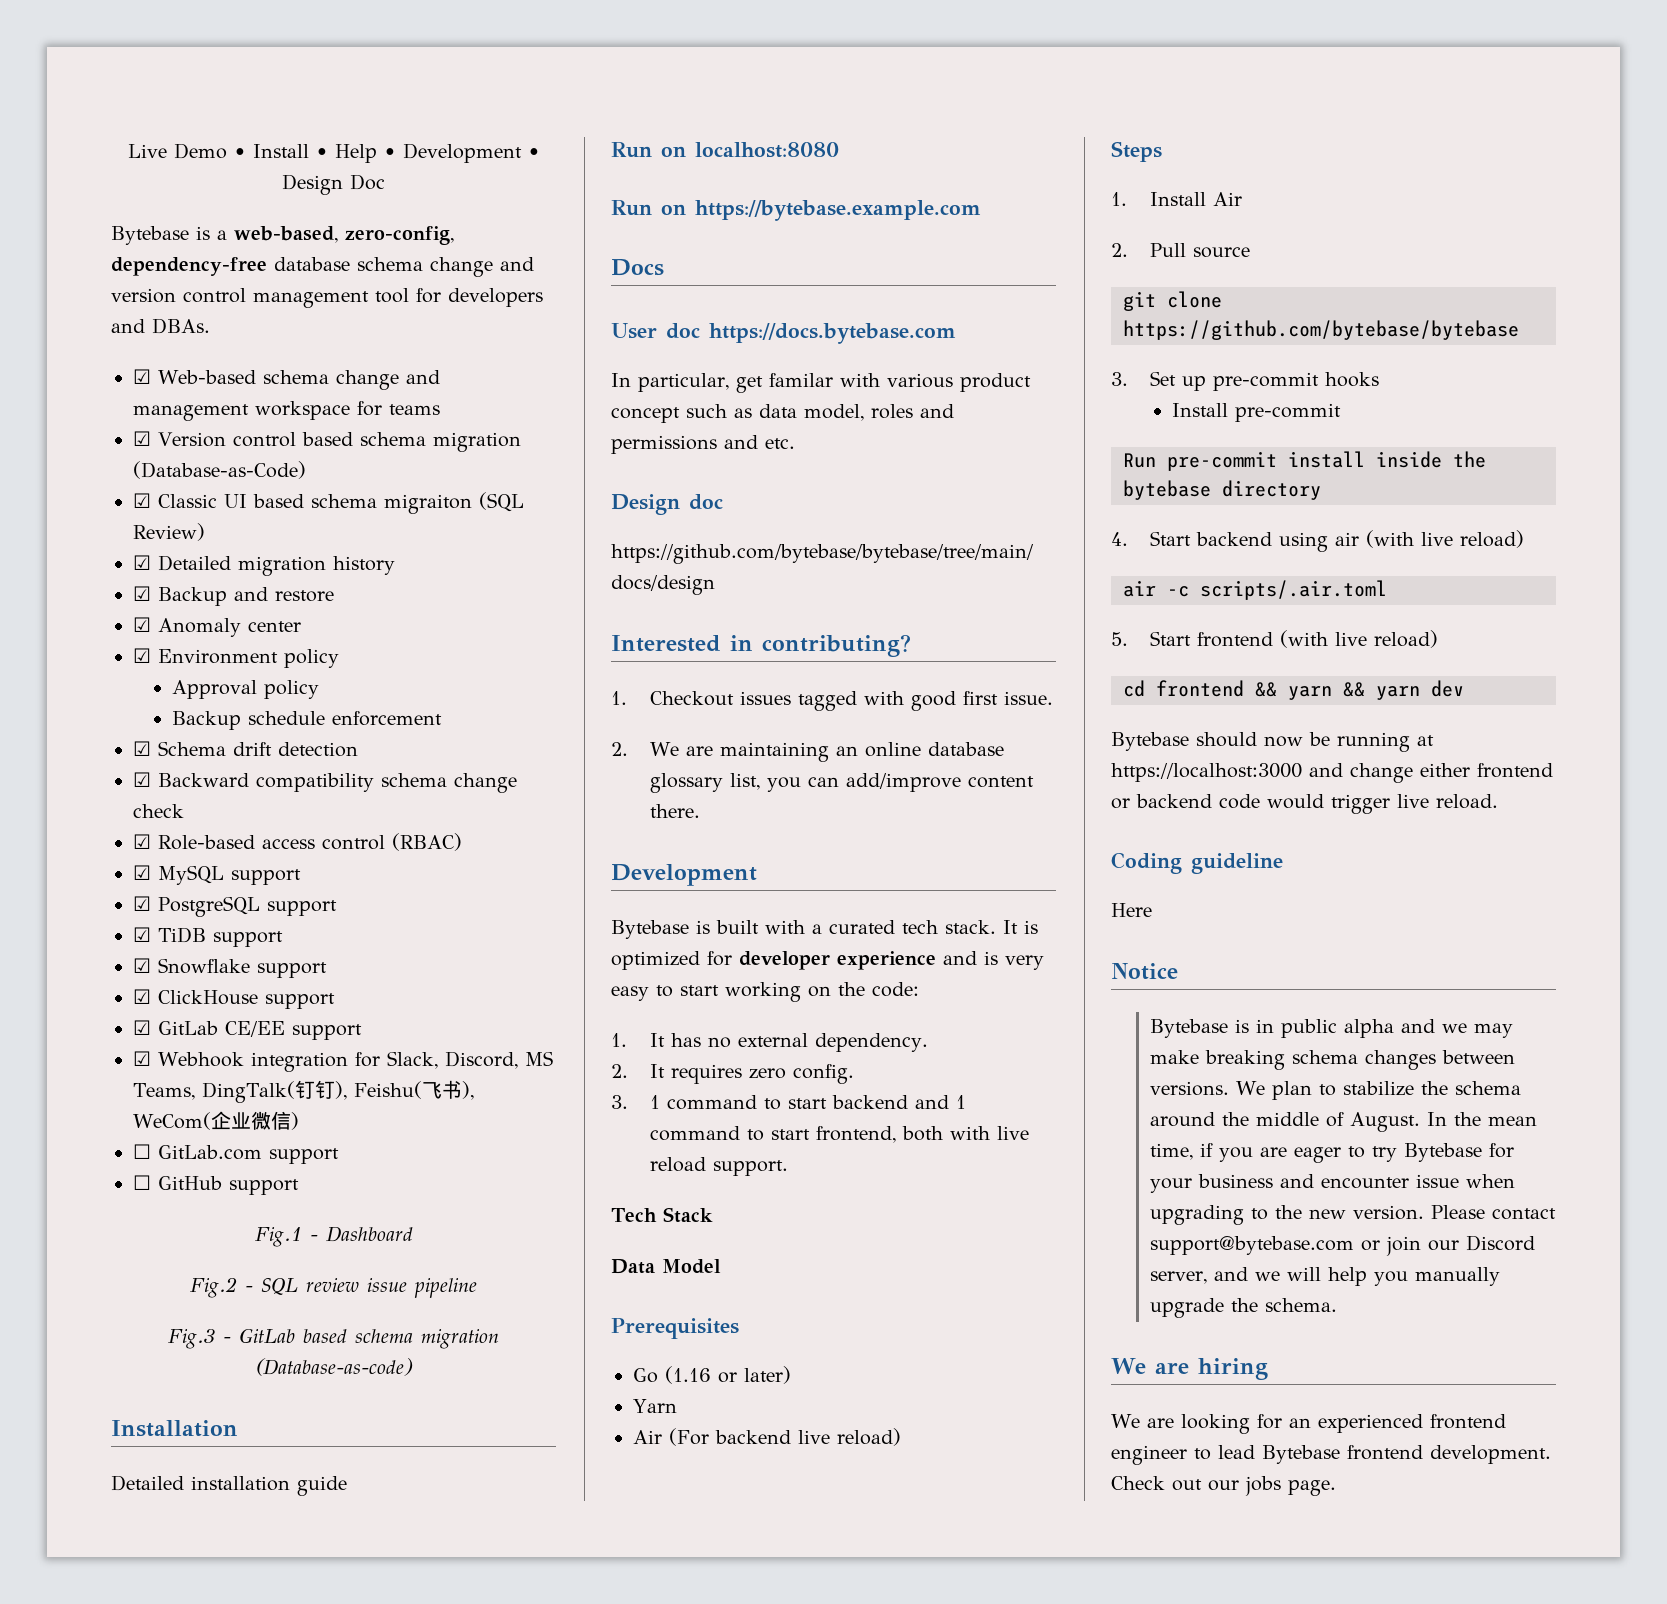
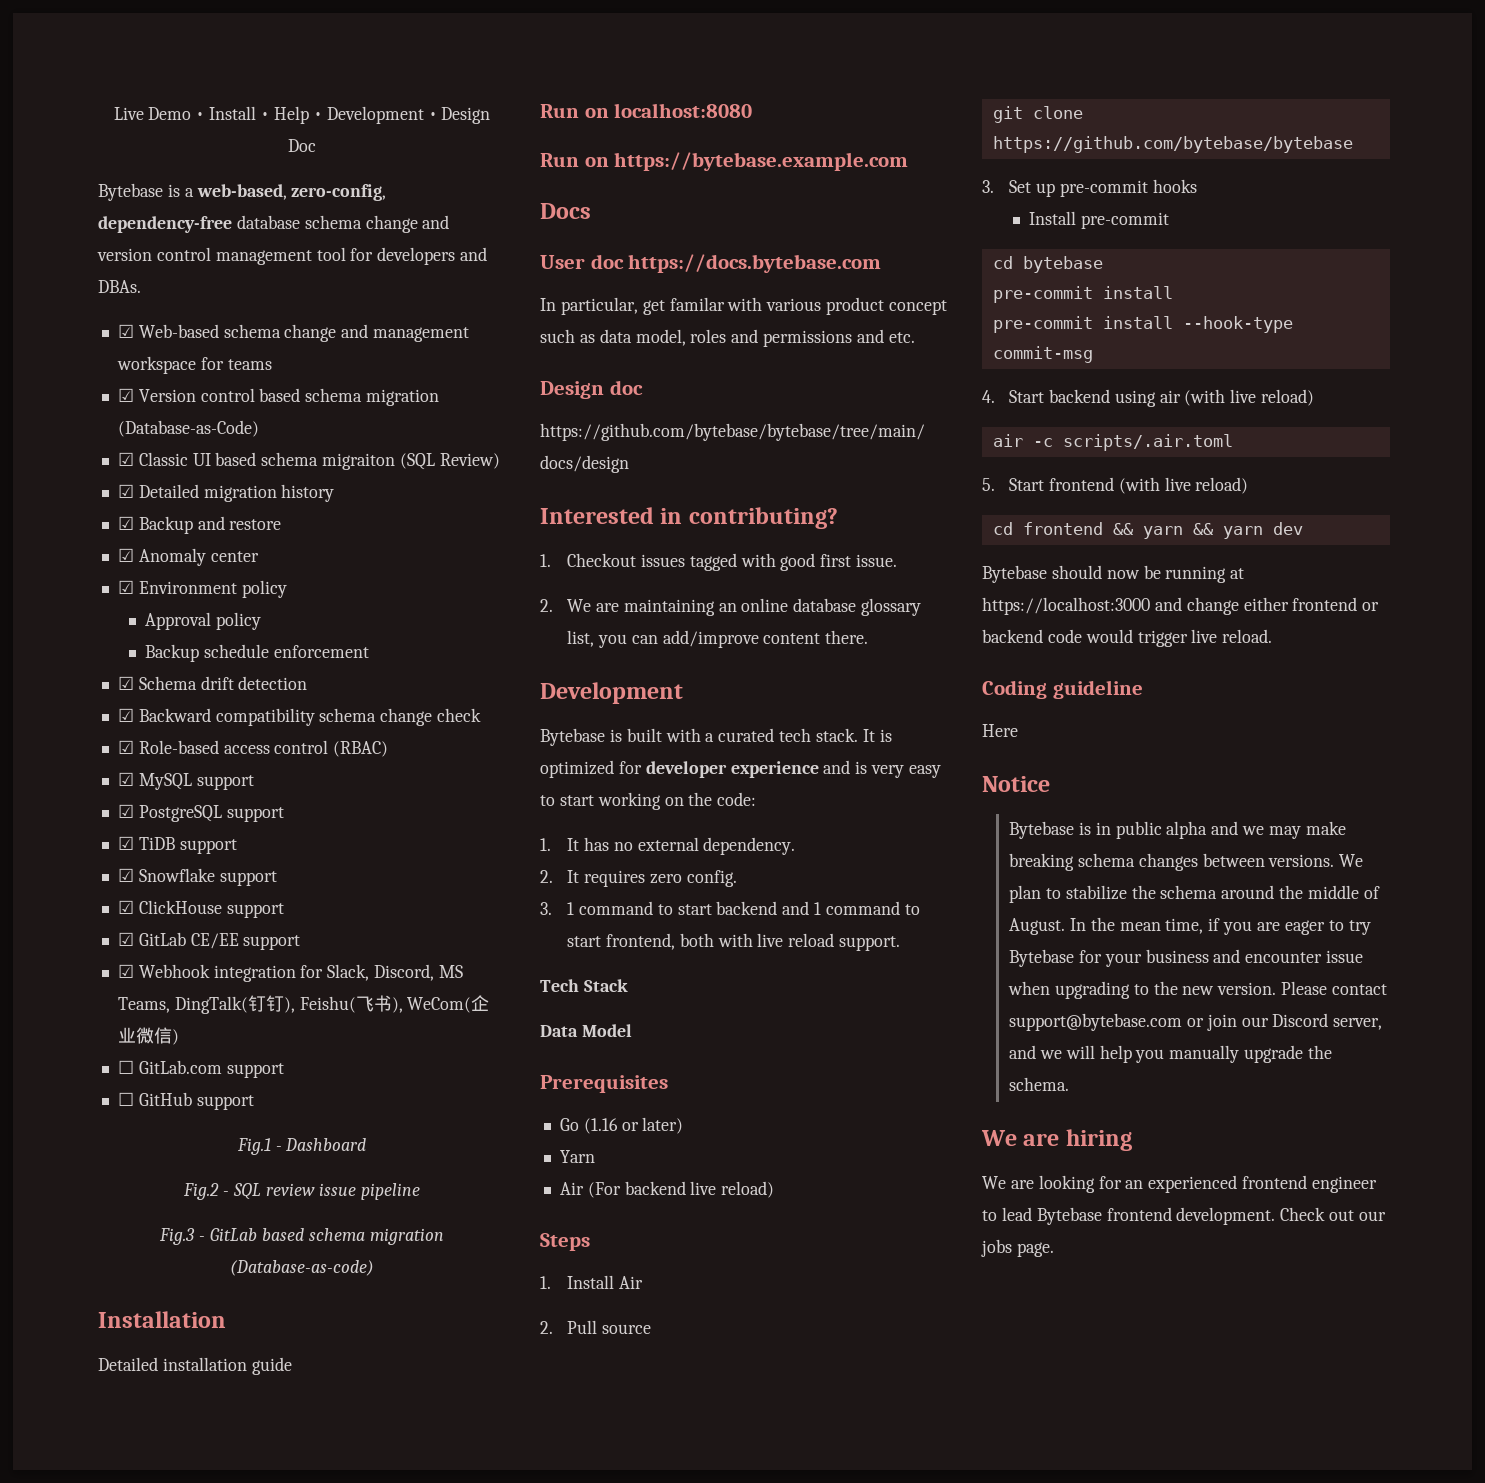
[1123,451,1486,471] [1123,480,1321,500] Run pre-commit install inside the bytebase directory -> [992,256,1103,273] [992,286,1173,303] [992,316,1293,333] [992,346,1093,363] cd bytebase // pre-commit install // pre-commit install --hook-type commit-msg

